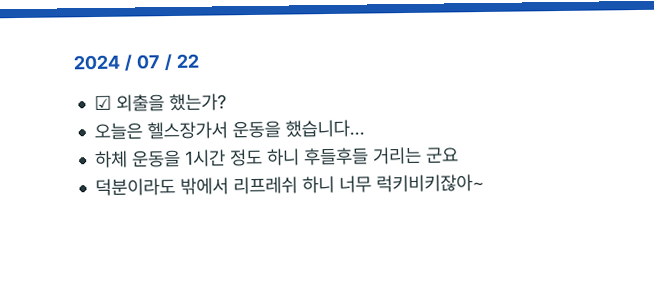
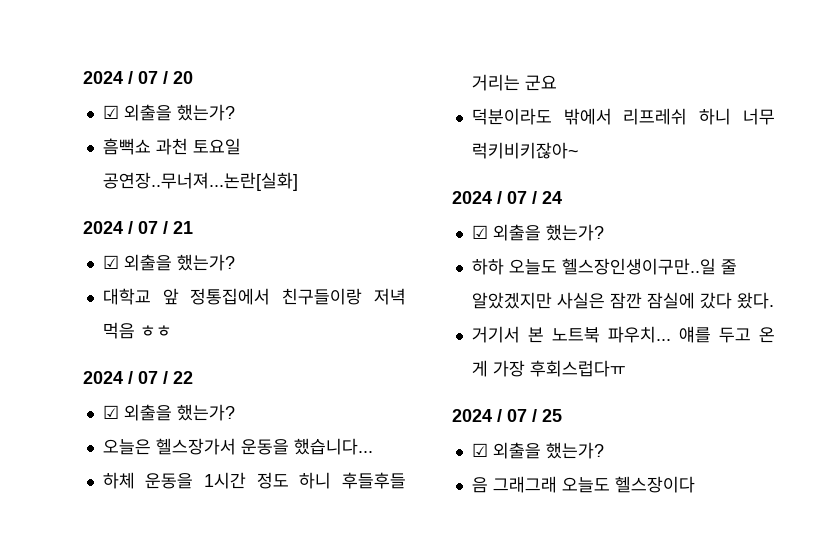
[73,54,172,71] 2024 / 07 / -> [83,71,193,84] [102,104,235,121] [102,138,241,155] [102,172,298,191] [83,221,193,234] [102,254,235,271] [102,288,406,305] [102,322,172,339] [83,371,168,384] 2024 / 07 / 20 // ☑ 외출을 했는가? // 흠뻑쇼 과천 토요일 공연장..무너져...논란[실화] // 2024 / 07 / 21 // ☑ 외출을 했는가? // 대학교 앞 정통집에서 친구들이랑 저녁 먹음 ㅎㅎ // 2024 / 07 /
(486, 183) none -> [452,191,562,204] [471,224,604,241] [471,258,737,275] [471,292,774,309] [471,326,775,343] [471,360,626,377] [452,409,562,422] [471,442,604,459] [471,476,695,493] // 2024 / 07 / 24 // ☑ 외출을 했는가? // 하하 오늘도 헬스장인생이구만..일 줄 알았겠지만 사실은 잠깐 잠실에 갔다 왔다. // 거기서 본 노트북 파우치... 얘를 두고 온 게 가장 후회스럽다ㅠ // 2024 / 07 / 25 // ☑ 외출을 했는가? // 음 그래그래 오늘도 헬스장이다

